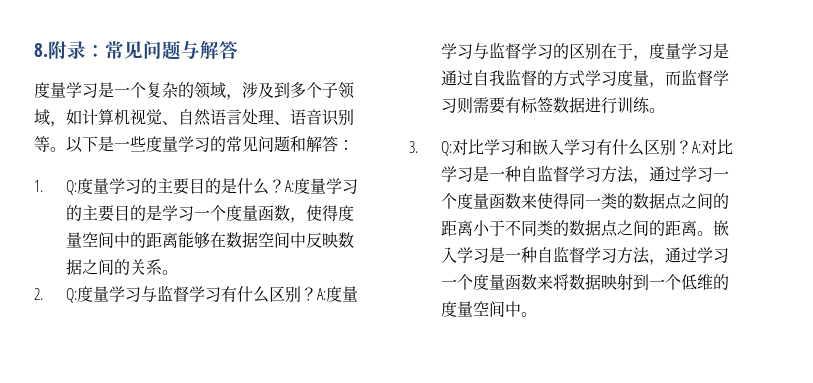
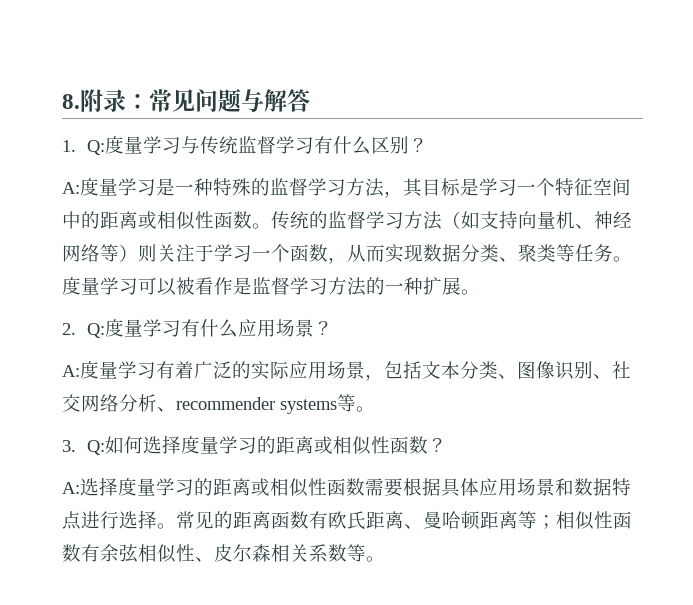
[34,82,355,100] [34,109,354,127] [34,136,354,153] [34,178,358,195] [65,205,354,223] [65,232,354,249] [65,259,178,275] [34,288,43,300] 度量学习是一个复杂的领域，涉及到多个子领域，如计算机视觉、自然语言处理、语音识别等。以下是一些度量学习的常见问题和解答： // 1. Q:度量学习的主要目的是什么？A:度量学习的主要目的是学习一个度量函数，使得度量空间中的距离能够在数据空间中反映数据之间的关系。 // 2. -> [62,140,76,152] 1.
(157, 294) none -> [199,136,238,155] 传统
[316,286,358,302] [440,42,729,61] [440,69,729,88] [440,97,665,114] [409,139,733,156] [440,165,729,184] [440,193,729,210] [440,220,729,237] [440,246,729,265] [440,274,729,290] [440,301,521,317] A:度量学习与监督学习的区别在于，度量学习是通过自我监督的方式学习度量，而监督学习则需要有标签数据进行训练。 // 3. Q:对比学习和嵌入学习有什么区别？A:对比学习是一种自监督学习方法，通过学习一个度量函数来使得同一类的数据点之间的距离小于不同类的数据点之间的距离。嵌入学习是一种自监督学习方法，通过学习一个度量函数来将数据映射到一个低维的度量空间中 -> [62,178,631,198] [62,211,632,230] [62,244,632,264] [62,277,480,296] [62,319,333,338] [62,361,631,381] [62,394,375,414] [62,435,447,455] [62,477,631,497] [62,510,632,530] [62,544,366,563] // A:度量学习是一种特殊的监督学习方法，其目标是学习一个特征空间中的距离或相似性函数。传统的监督学习方法（如支持向量机、神经网络等）则关注于学习一个函数，从而实现数据分类、聚类等任务。度量学习可以被看作是监督学习方法的一种扩展。 // 2. Q:度量学习有什么应用场景？ // A:度量学习有着广泛的实际应用场景，包括文本分类、图像识别、社交网络分析、recommender systems等。 // 3. Q:如何选择度量学习的距离或相似性函数？ // A:选择度量学习的距离或相似性函数需要根据具体应用场景和数据特点进行选择。常见的距离函数有欧氏距离、曼哈顿距离等；相似性函数有余弦相似性、皮尔森相关系数等

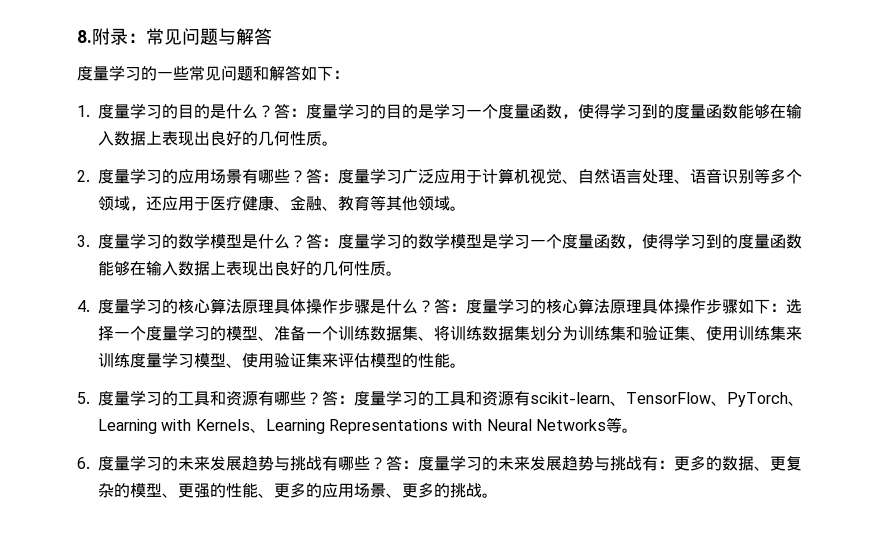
[62,136,428,155] [62,178,631,198] [62,211,632,230] [62,244,632,264] [62,277,480,296] [62,319,333,338] [62,361,631,381] [62,394,375,414] [62,435,447,455] [62,477,631,497] [62,510,632,530] [62,544,366,563] 1. Q:度量学习与传统监督学习有什么区别？ // A:度量学习是一种特殊的监督学习方法，其目标是学习一个特征空间中的距离或相似性函数。传统的监督学习方法（如支持向量机、神经网络等）则关注于学习一个函数，从而实现数据分类、聚类等任务。度量学习可以被看作是监督学习方法的一种扩展。 // 2. Q:度量学习有什么应用场景？ // A:度量学习有着广泛的实际应用场景，包括文本分类、图像识别、社交网络分析、recommender systems等。 // 3. Q:如何选择度量学习的距离或相似性函数？ // A:选择度量学习的距离或相似性函数需要根据具体应用场景和数据特点进行选择。常见的距离函数有欧氏距离、曼哈顿距离等；相似性函数有余弦相似性、皮尔森相关系数等 -> [77,65,349,81] [77,103,802,119] [98,131,338,146] [77,168,802,184] [98,195,466,211] [77,233,802,249] [98,261,402,276] [77,298,802,314] [98,325,802,341] [98,352,466,368] [77,390,804,407] [98,417,638,434] [77,455,802,471] [98,482,482,498] 度量学习的一些常见问题和解答如下： // 1.度量学习的目的是什么？答：度量学习的目的是学习一个度量函数，使得学习到的度量函数能够在输入数据上表现出良好的几何性质。 // 2.度量学习的应用场景有哪些？答：度量学习广泛应用于计算机视觉、自然语言处理、语音识别等多个领域，还应用于医疗健康、金融、教育等其他领域。 // 3.度量学习的数学模型是什么？答：度量学习的数学模型是学习一个度量函数，使得学习到的度量函数能够在输入数据上表现出良好的几何性质。 // 4.度量学习的核心算法原理具体操作步骤是什么？答：度量学习的核心算法原理具体操作步骤如下：选择一个度量学习的模型、准备一个训练数据集、将训练数据集划分为训练集和验证集、使用训练集来训练度量学习模型、使用验证集来评估模型的性能。 // 5.度量学习的工具和资源有哪些？答：度量学习的工具和资源有scikit-learn、TensorFlow、PyTorch、Learning with Kernels、Learning Representations with Neural Networks等。 // 6.度量学习的未来发展趋势与挑战有哪些？答：度量学习的未来发展趋势与挑战有：更多的数据、更复杂的模型、更强的性能、更多的应用场景、更多的挑战

